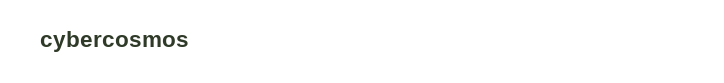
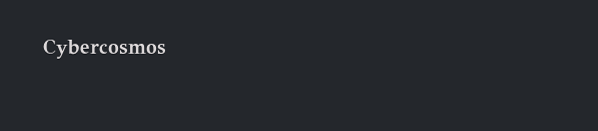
[40,31,189,52] cybercosmos -> [43,38,167,59] Cybercosmos

